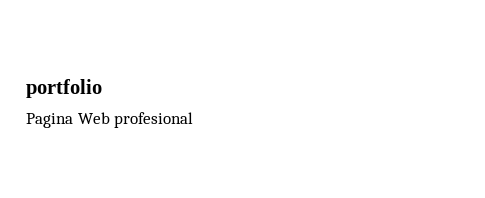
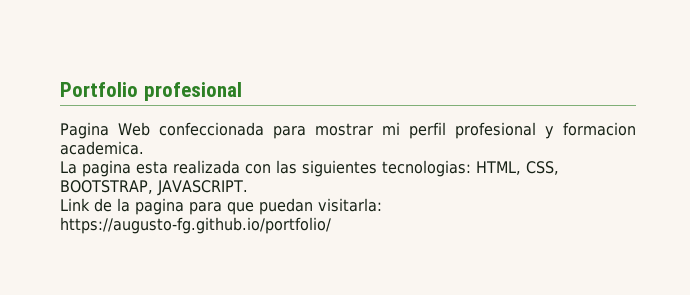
[26,79,102,98] portfolio -> [60,82,242,101] Portfolio profesional
[114,112,194,128] profesional -> [158,122,636,139] [60,141,144,155] [60,160,559,177] [60,180,248,196] [60,198,382,215] [60,217,331,234] confeccionada para mostrar mi perfil profesional y formacion academica. // La pagina esta realizada con las siguientes tecnologias: HTML, CSS, BOOTSTRAP, JAVASCRIPT. // Link de la pagina para que puedan visitarla: https://augusto-fg.github.io/portfolio/

